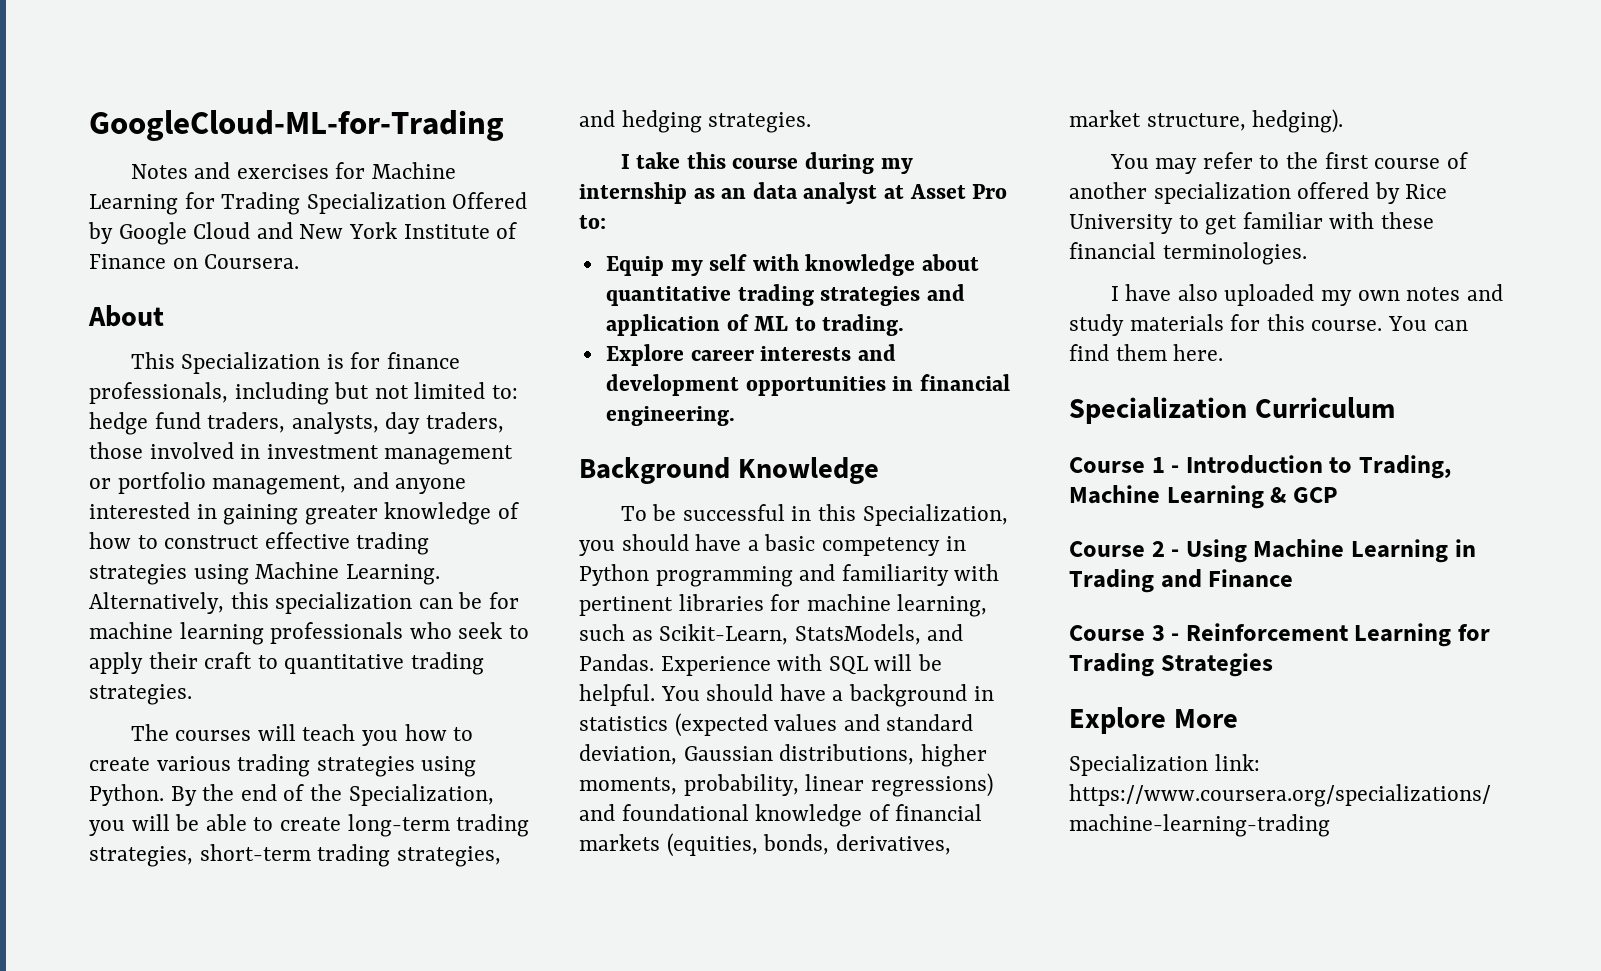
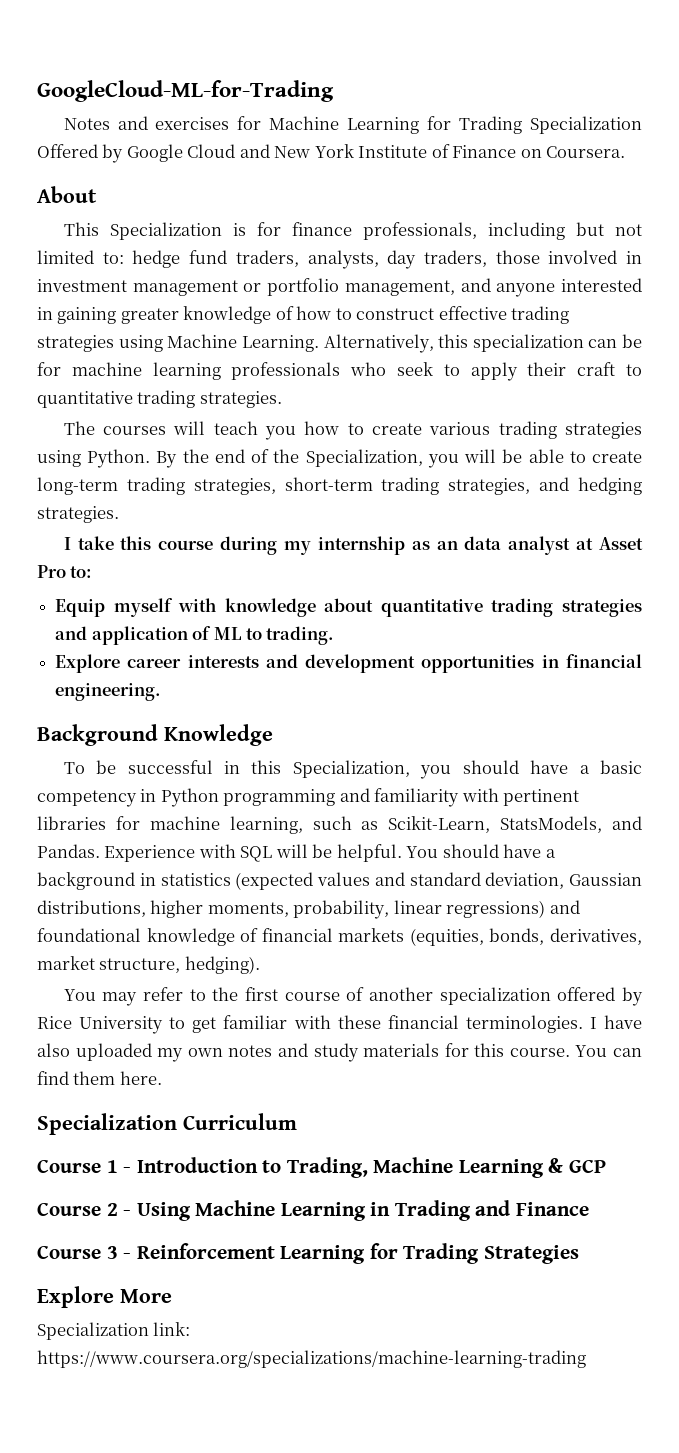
[670,254,748,276] my self -> [113,598,173,617] myself
(1307, 253) // -> (583, 1024) none

